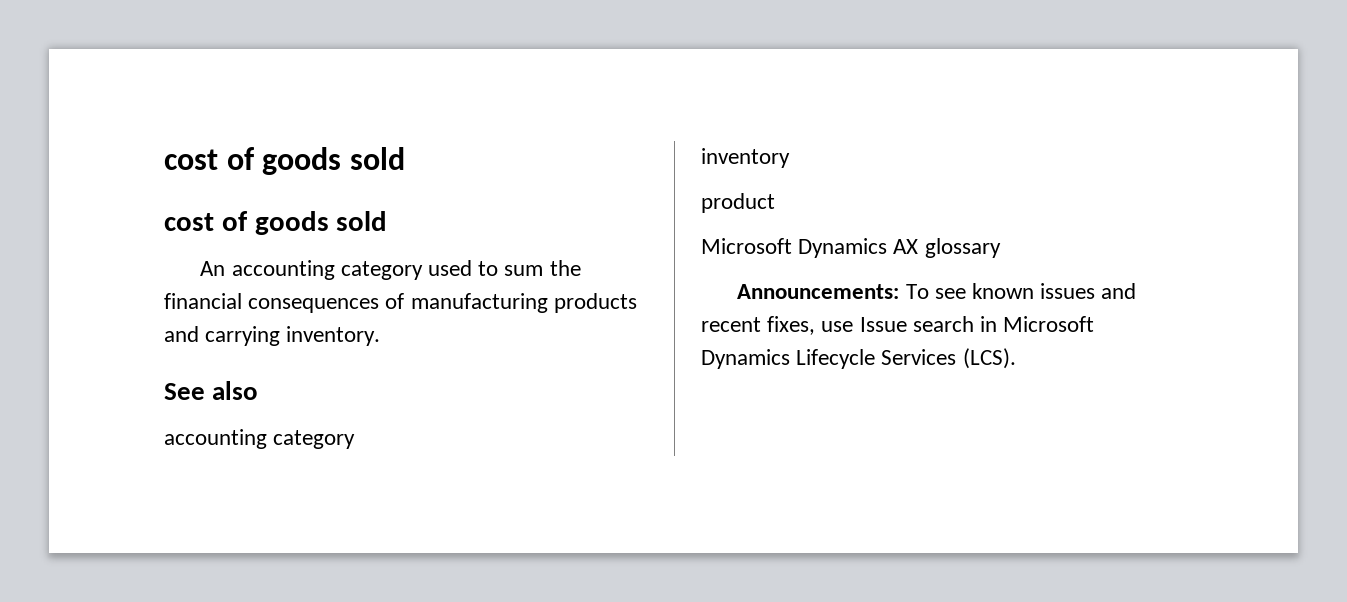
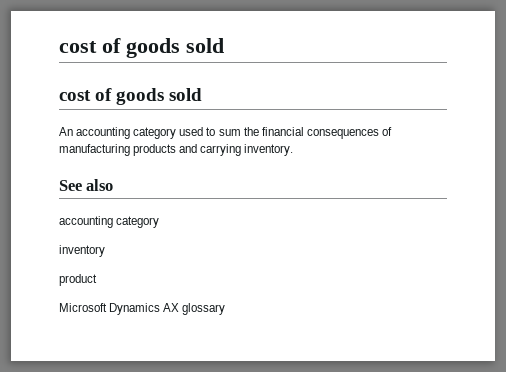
[737,283,1137,299] [701,316,1095,335] [701,348,1016,369] // Announcements: To see known issues and recent fixes, use Issue search in Microsoft Dynamics Lifecycle Services (LCS). -> (226, 309) none

